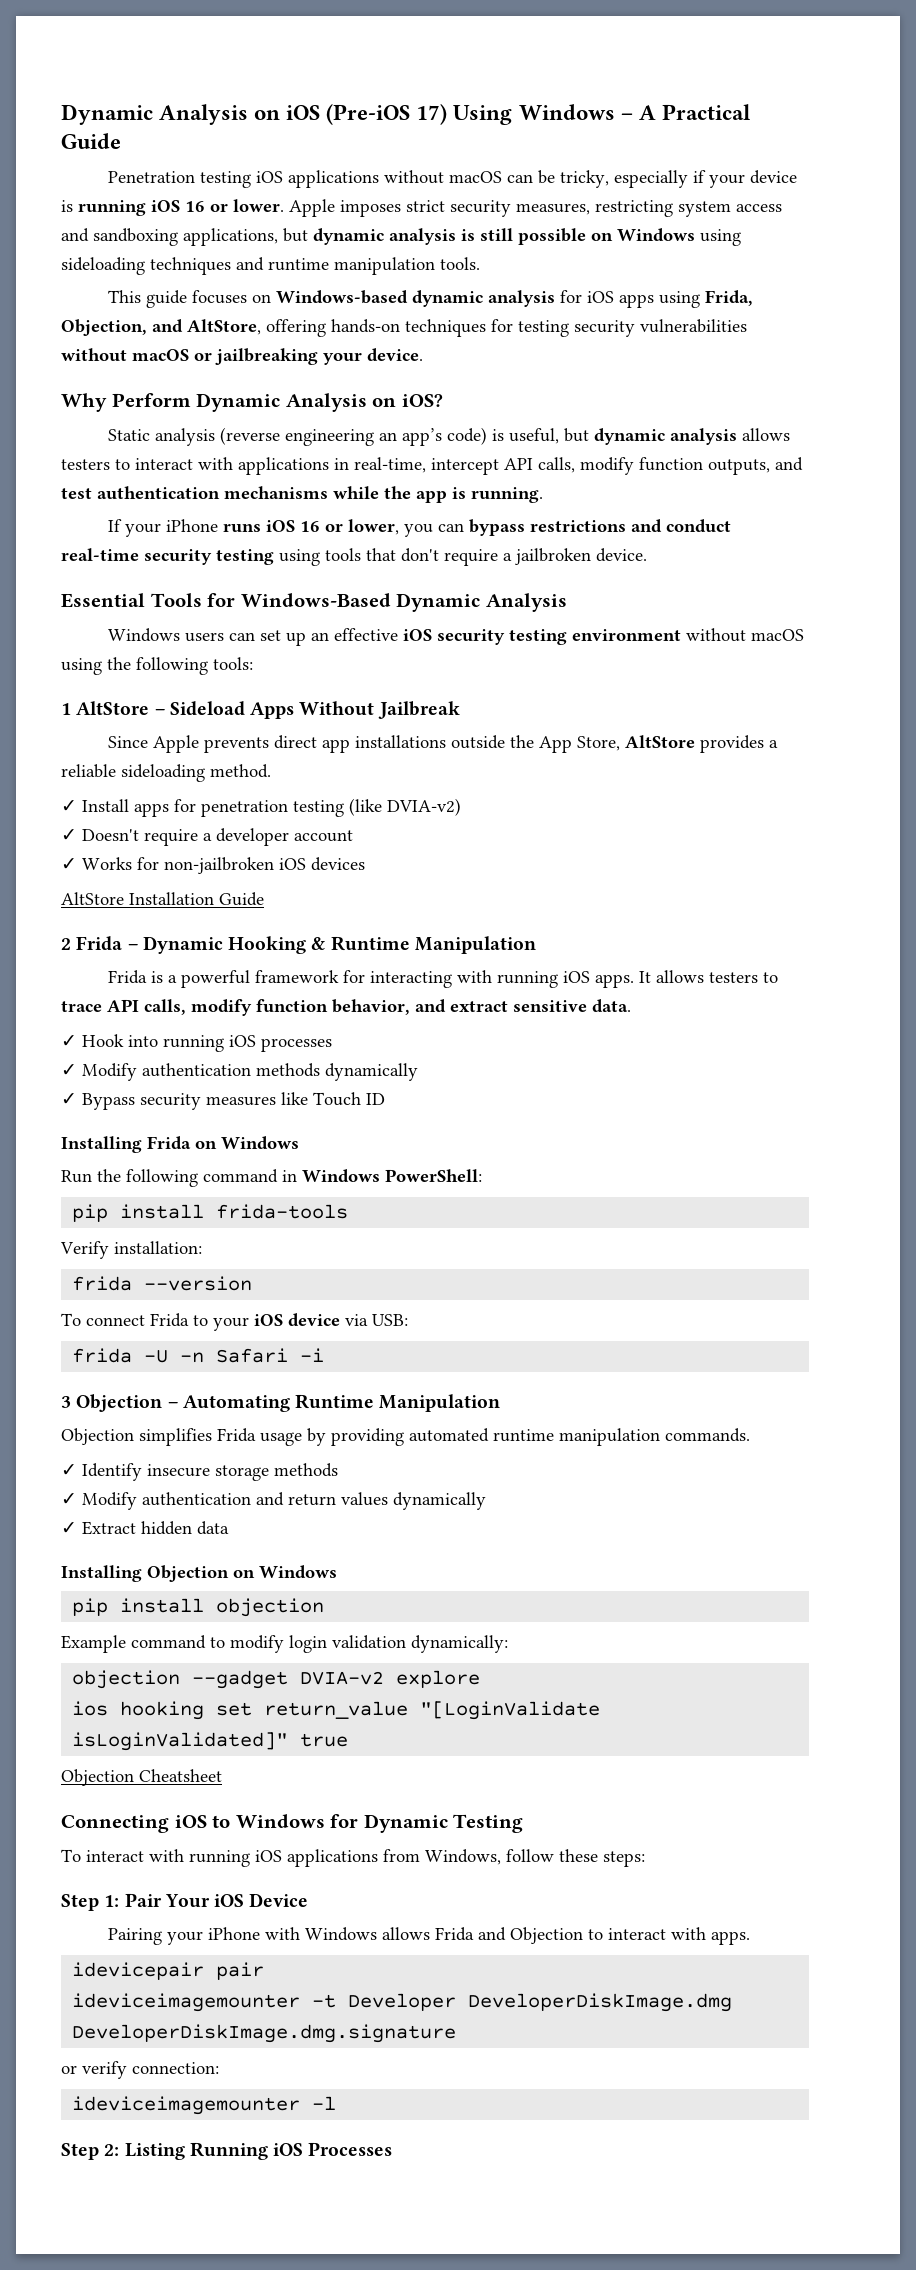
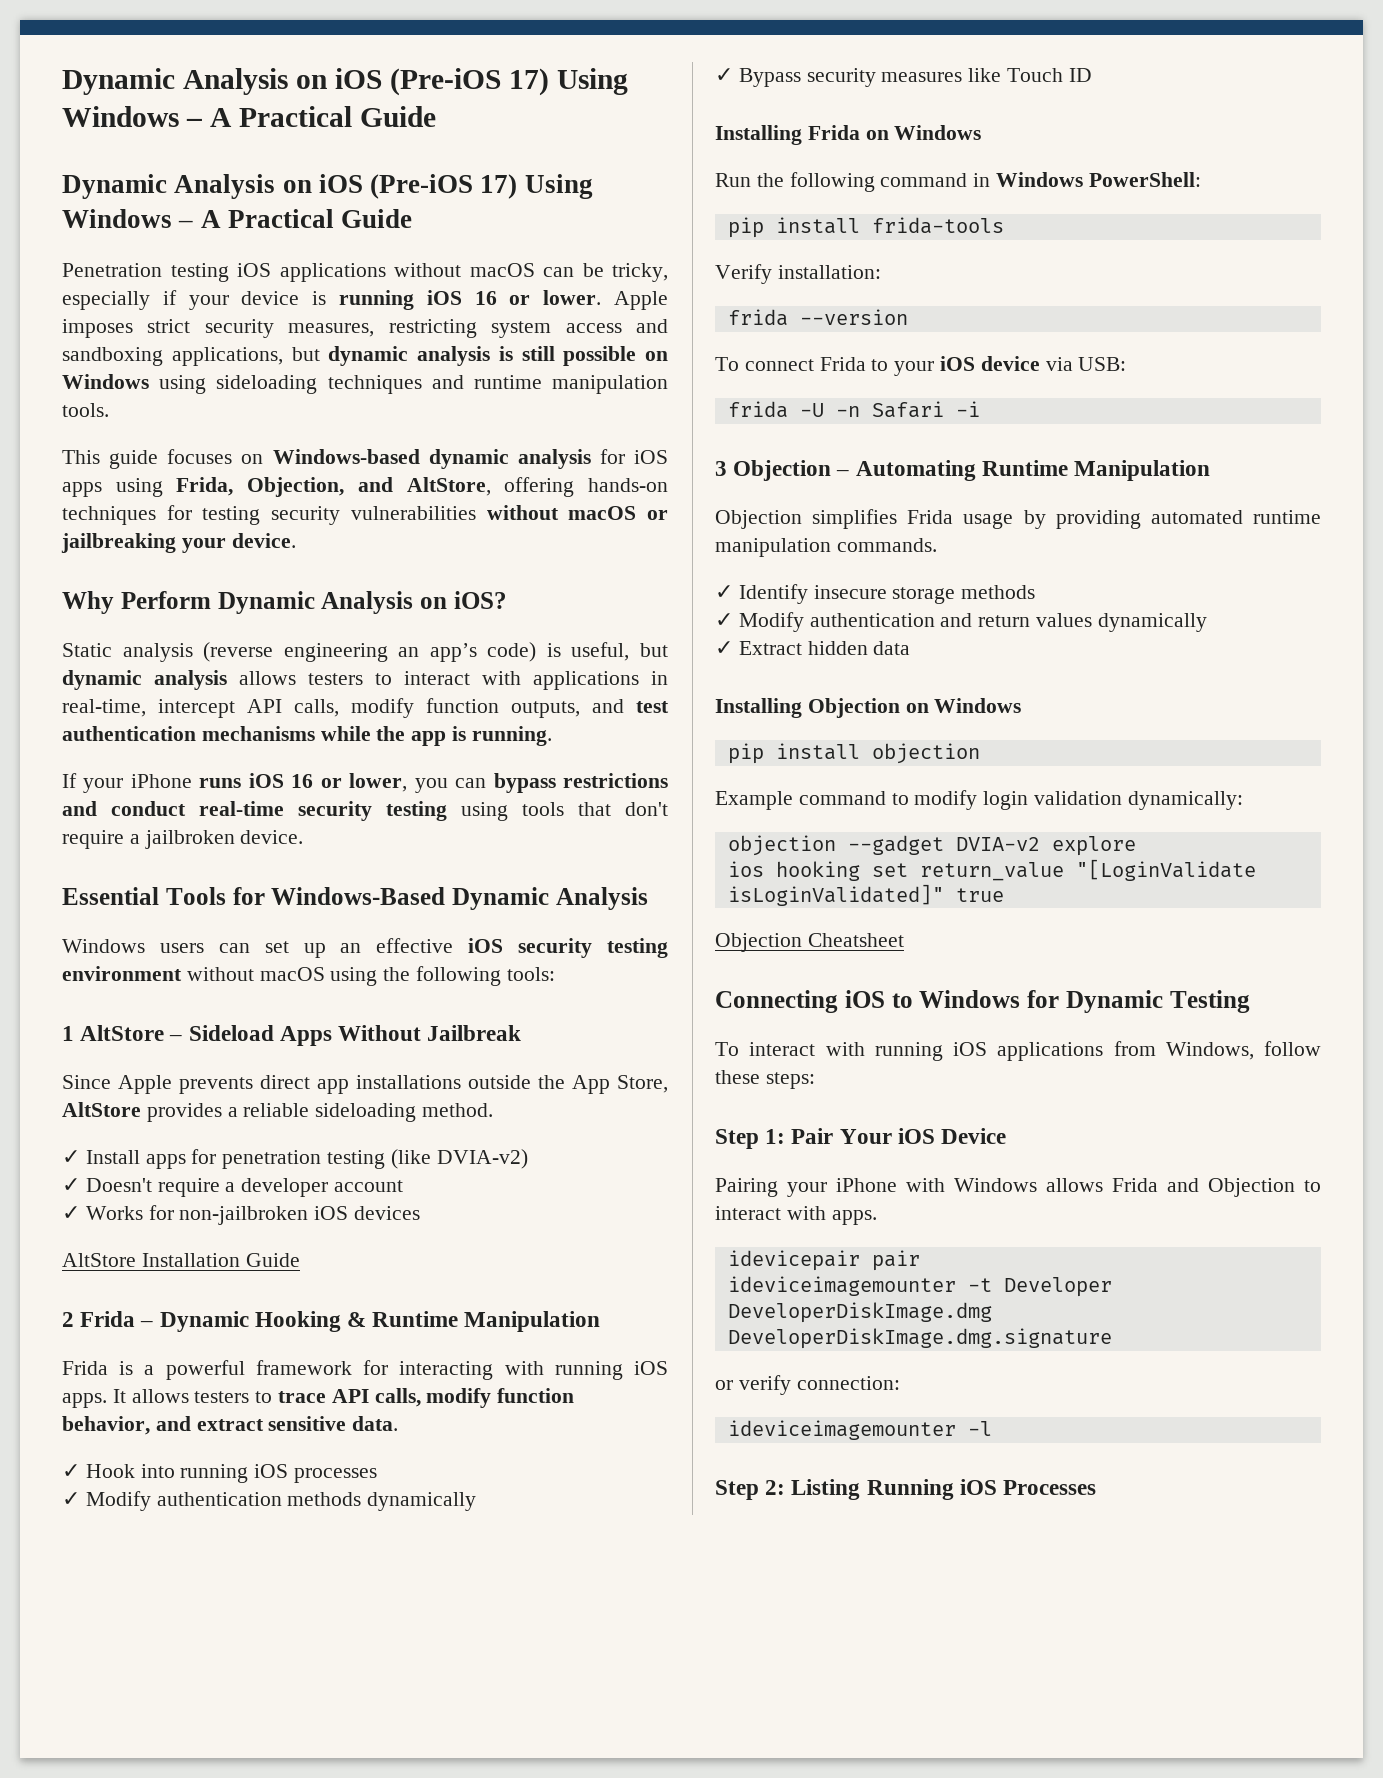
(121, 141) none -> [62,174,593,199] [62,209,413,228] // Dynamic Analysis on iOS (Pre-iOS 17) Using Windows – A Practical Guide

